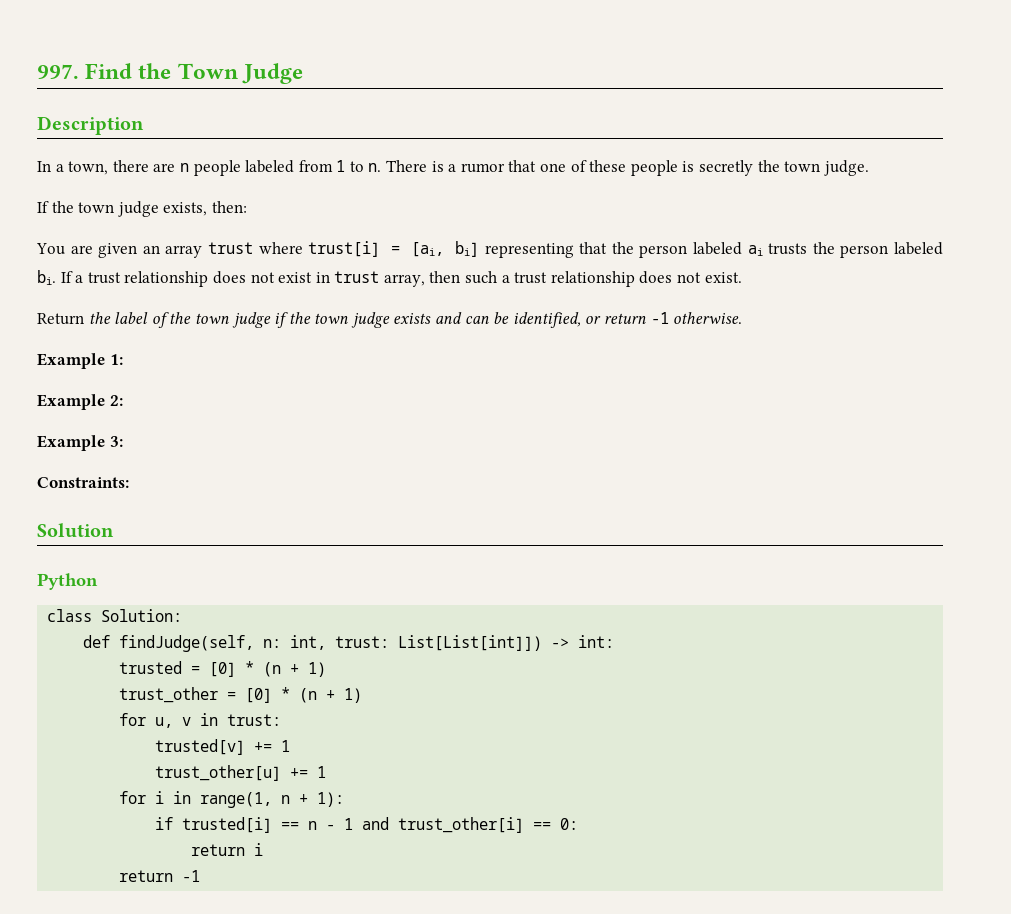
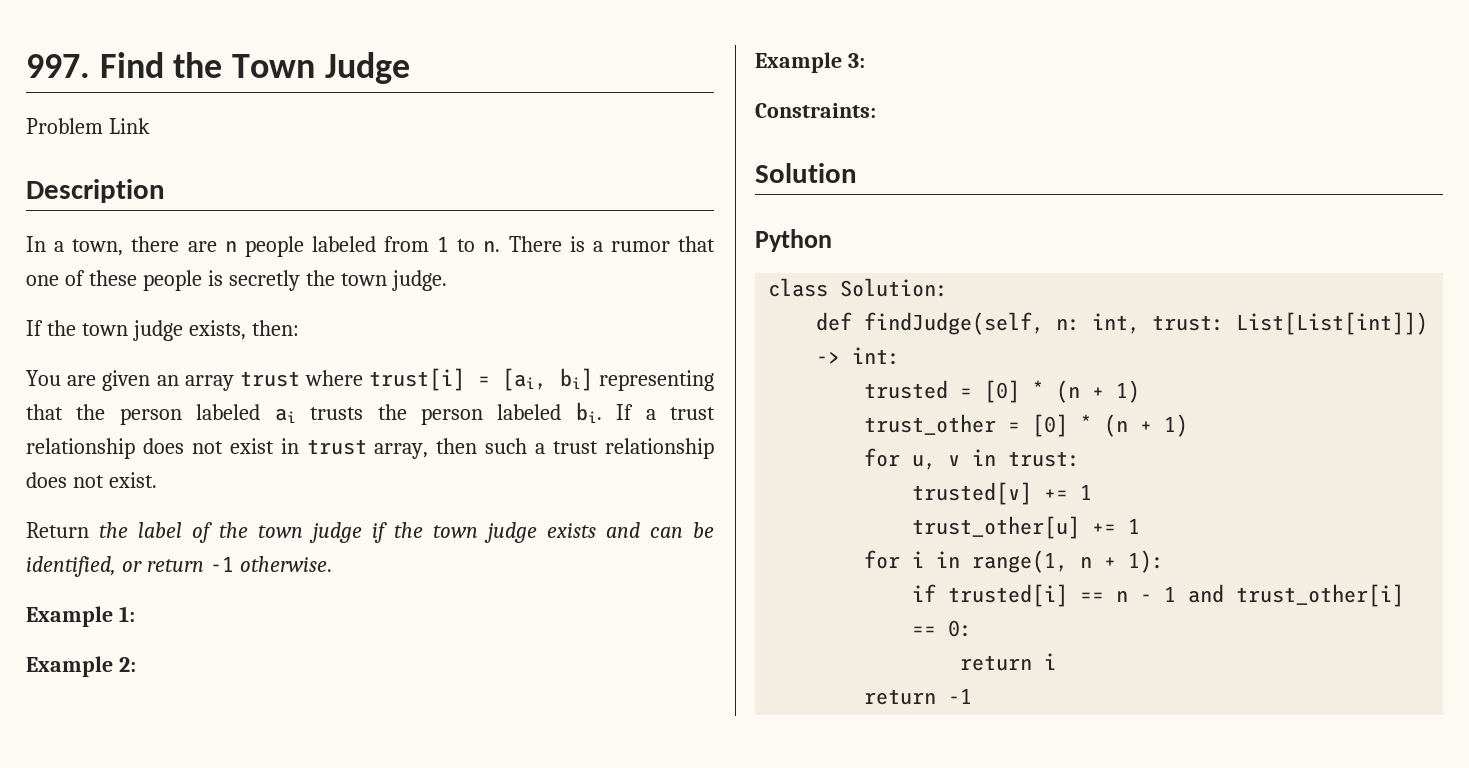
(303, 73) none -> [26,118,150,134] // Problem Link

